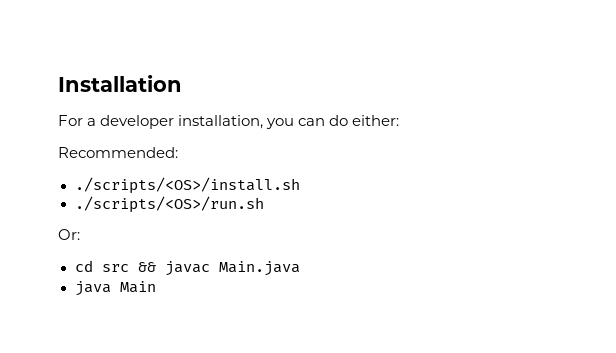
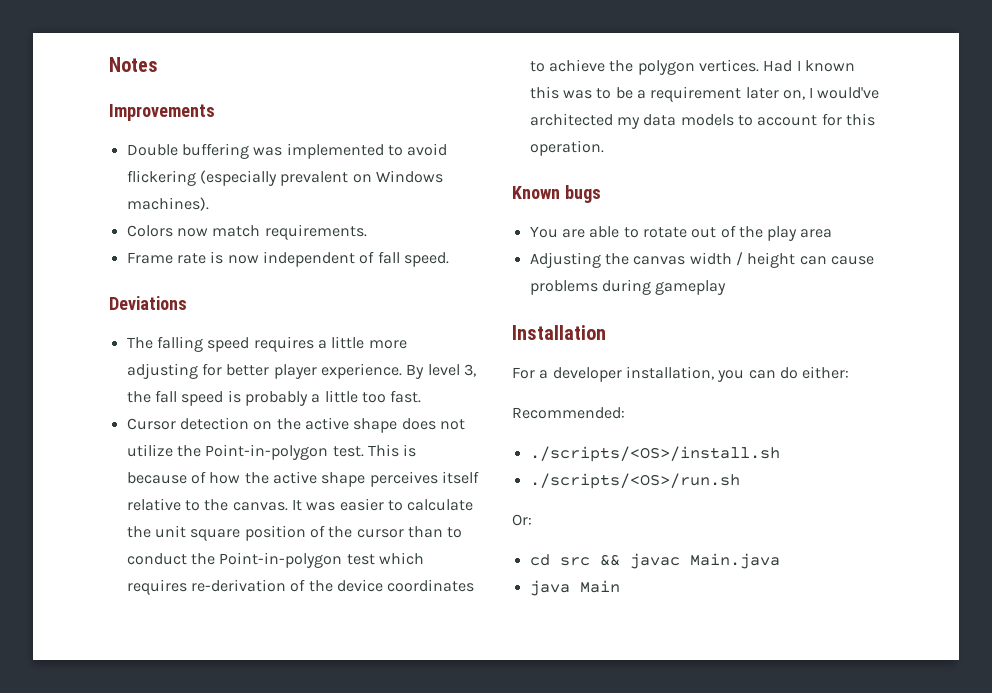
(58, 83) none -> [109,57,158,72] [109,104,215,121] [126,143,448,159] [126,170,443,186] [126,197,209,211] [126,224,367,240] [126,251,449,267] [109,296,187,310] [126,336,407,352] [126,363,476,379] [126,390,422,406] [126,417,465,433] [126,444,417,460] [126,471,479,487] [126,498,474,511] [126,525,463,541] [126,552,424,568] [126,579,475,595] [529,59,855,75] [529,86,880,102] [529,113,875,129] [529,140,604,156] [512,185,601,203] [529,225,833,241] [529,252,874,268] [529,279,727,295] Notes // Improvements // Double buffering was implemented to avoid flickering (especially prevalent on Windows machines). // Colors now match requirements. // Frame rate is now independent of fall speed. // Deviations // The falling speed requires a little more adjusting for better player experience. By level 3, the fall speed is probably a little too fast. // Cursor detection on the active shape does not utilize the Point-in-polygon test. This is because of how the active shape perceives itself relative to the canvas. It was easier to calculate the unit square position of the cursor than to conduct the Point-in-polygon test which requires re-derivation of the device coordinates to achieve the polygon vertices. Had I known this was to be a requirement later on, I would've architected my data models to account for this operation. // Known bugs // You are able to rotate out of the play area // Adjusting the canvas width / height can cause problems during gameplay //

